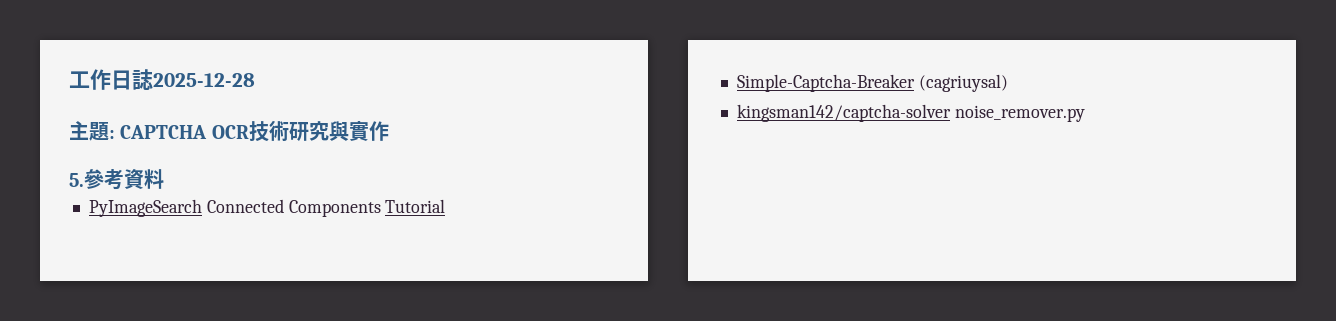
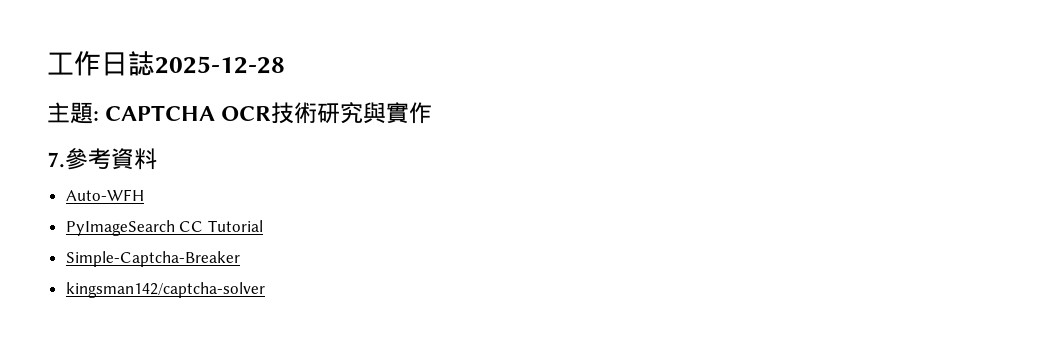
[69,173,84,187] 5. -> [47,152,65,168] 7.
(164, 179) none -> [65,189,144,201] // Auto-WFH
[206,199,381,217] Connected Components -> [179,221,204,232] CC
[918,74,1008,92] (cagriuysal) -> (240, 259) none
[954,105,1085,122] noise_remover.py -> (265, 290) none

